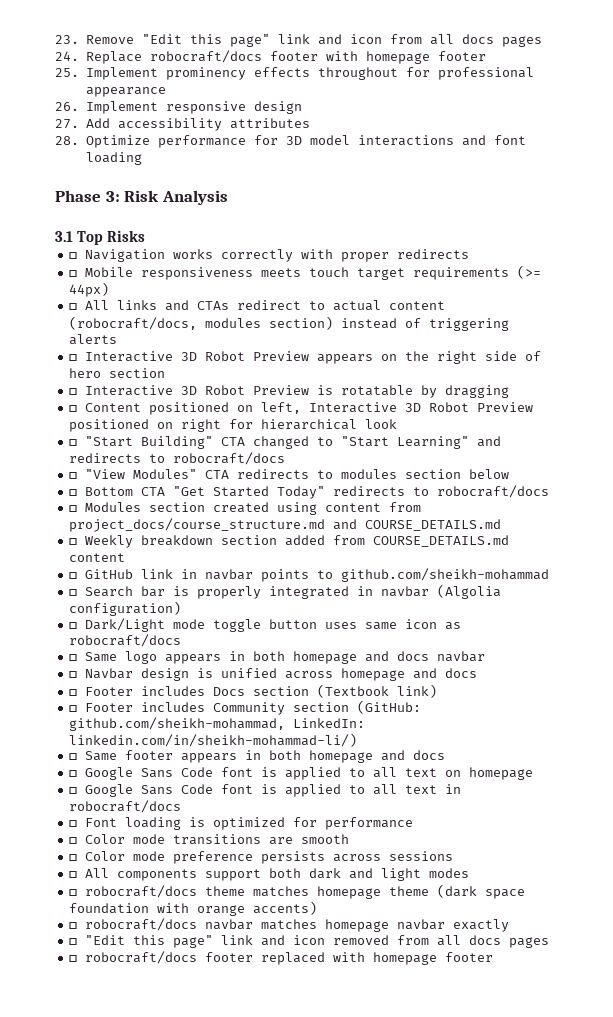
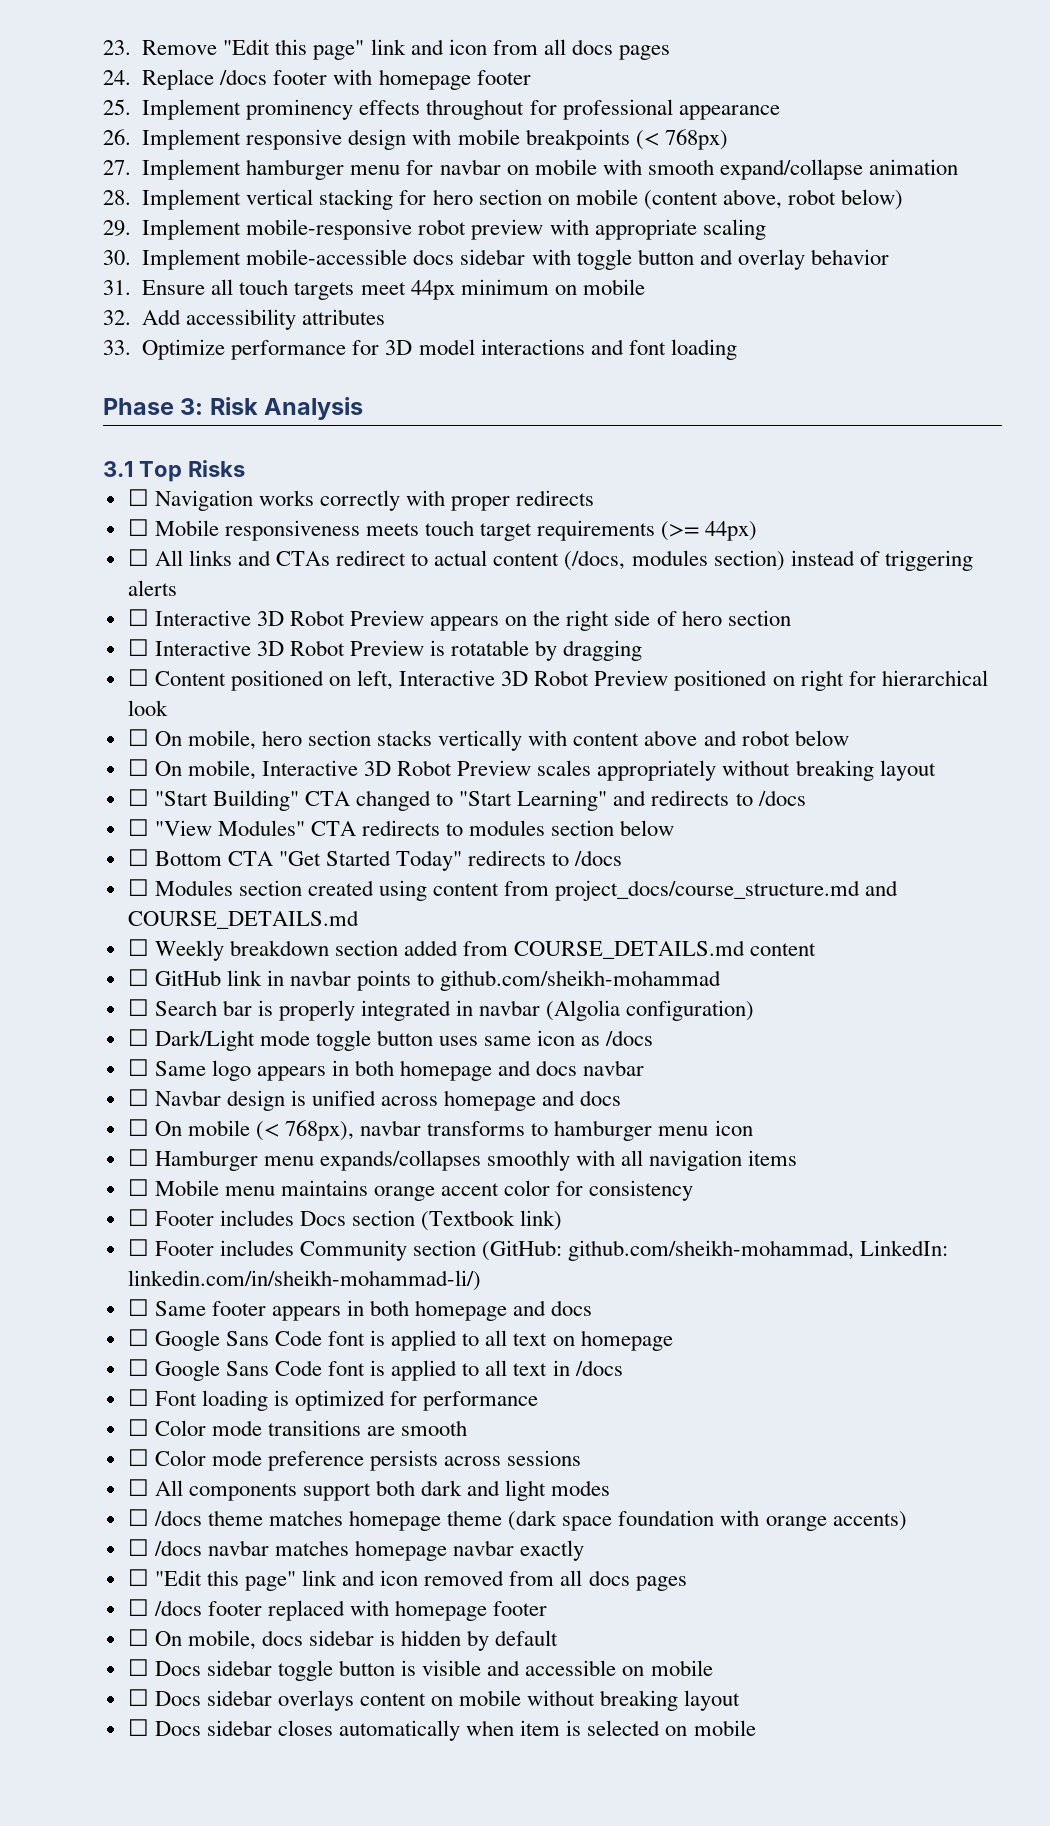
[149,50,262,63] robocraft/docs -> [219,69,268,85] /docs
[55,119,79,129] // 27. -> [412,129,728,150] [103,159,958,180] [103,189,904,210] [103,219,766,240] [103,249,889,270] [103,279,645,300] [103,310,131,325] with mobile breakpoints (< 768px) // 27. Implement hamburger menu for navbar on mobile with smooth expand/collapse animation // 28. Implement vertical stacking for hero section on mobile (content above, robot below) // 29. Implement mobile-responsive robot preview with appropriate scaling // 30. Implement mobile-accessible docs sidebar with toggle button and overlay behavior // 31. Ensure all touch targets meet 44px minimum on mobile // 32.
[55,136,79,145] 28. -> [103,340,131,355] 33.
[69,316,198,330] (robocraft/docs, -> [564,550,626,571] (/docs,
(398, 424) none -> [127,729,849,751] [127,759,936,781] // ☐ On mobile, hero section stacks vertically with content above and robot below // ☐ On mobile, Interactive 3D Robot Preview scales appropriately without breaking layout
[173,452,286,465] robocraft/docs -> [757,790,806,806] /docs
[437,485,550,498] robocraft/docs -> [574,850,623,866] /docs
[69,634,182,647] robocraft/docs -> [605,1030,654,1046] /docs
(478, 673) none -> [127,1119,753,1141] [127,1149,798,1171] [127,1179,694,1201] // ☐ On mobile (< 768px), navbar transforms to hamburger menu icon // ☐ Hamburger menu expands/collapses smoothly with all navigation items // ☐ Mobile menu maintains orange accent color for consistency
[69,800,182,813] robocraft/docs -> [574,1360,623,1376] /docs
[85,885,198,898] robocraft/docs -> [153,1510,202,1526] /docs
[85,918,198,931] robocraft/docs -> [153,1540,202,1556] /docs
[85,951,198,964] robocraft/docs -> [153,1600,202,1616] /docs
(494, 957) none -> [127,1629,559,1651] [127,1659,713,1681] [127,1689,741,1711] [127,1719,756,1741] // ☐ On mobile, docs sidebar is hidden by default // ☐ Docs sidebar toggle button is visible and accessible on mobile // ☐ Docs sidebar overlays content on mobile without breaking layout // ☐ Docs sidebar closes automatically when item is selected on mobile

